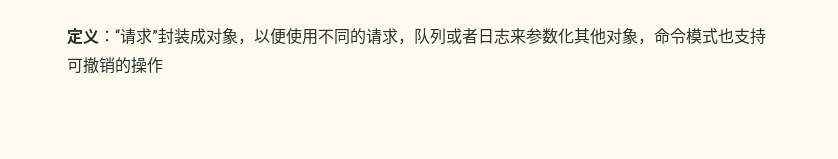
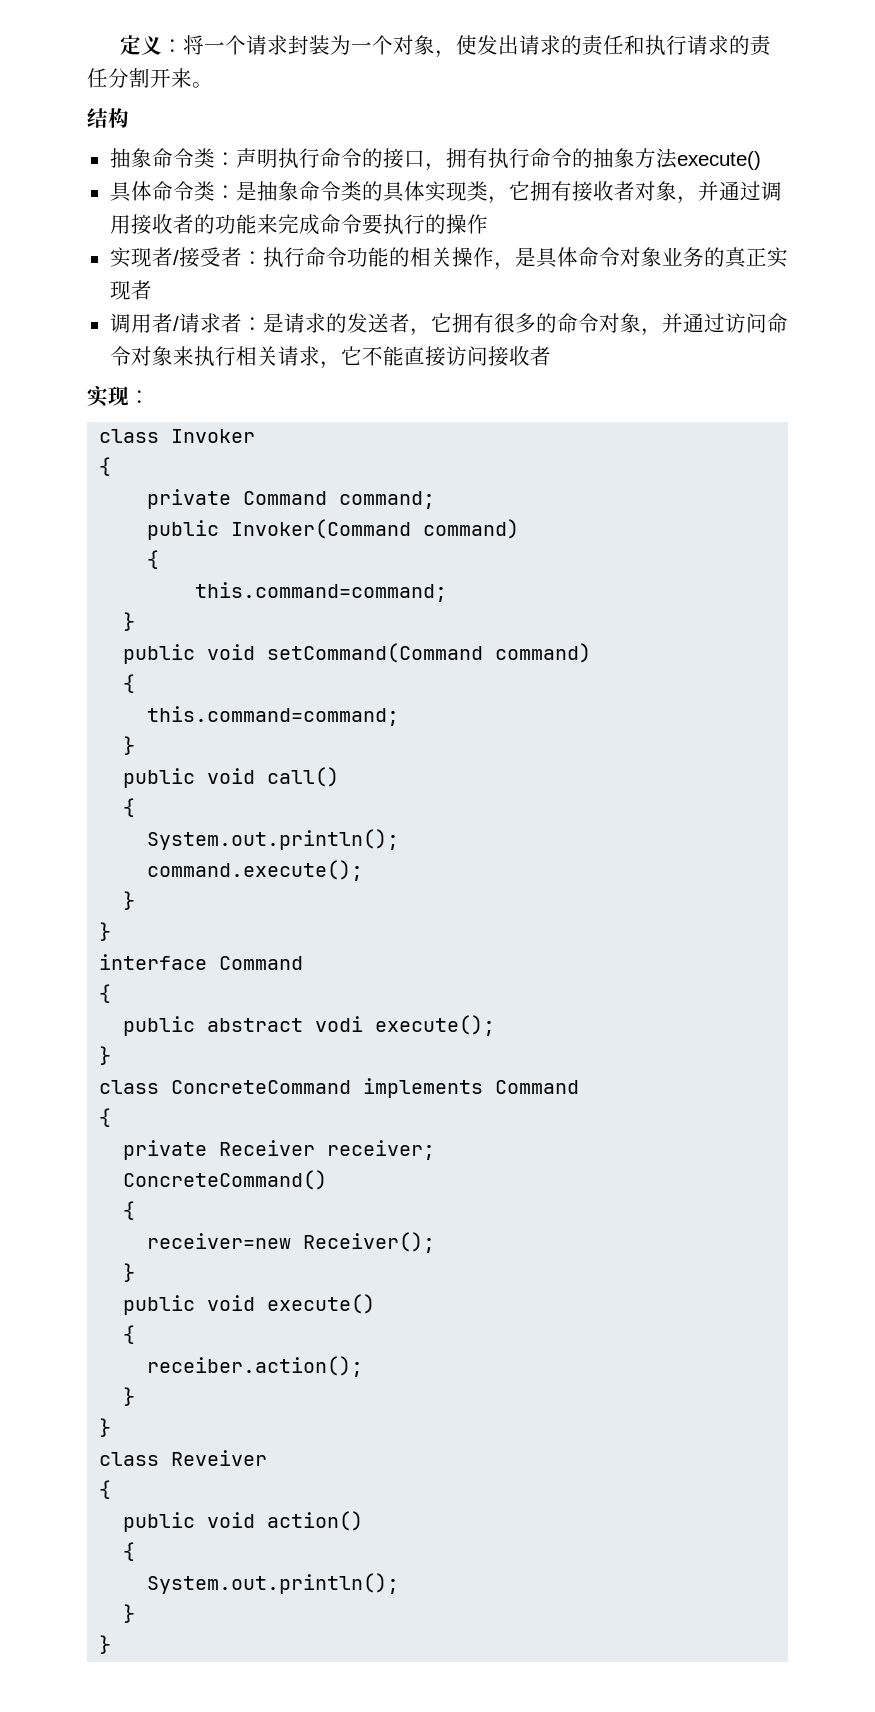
[115,28,766,45] [67,57,163,74] “请求”封装成对象，以便使用不同的请求，队列或者日志来参数化其他对象，命令模式也支持可撤销的操作 -> [182,35,772,58] [87,68,213,88] [87,108,129,128] [109,148,761,171] [109,181,782,204] [109,214,488,235] [109,247,788,270] [109,280,152,300] [109,313,788,336] [109,346,551,369] [87,386,150,407] [99,429,256,443] [99,457,112,476] [147,489,436,509] [147,519,520,540] [147,550,160,569] [195,582,448,602] [123,612,136,631] [123,643,592,664] [123,674,136,693] [147,706,400,726] [123,736,136,755] [123,767,340,788] [123,798,136,817] [147,829,400,850] [147,860,364,881] [123,891,136,910] [99,922,112,941] [99,954,304,970] [99,984,112,1003] [123,1015,496,1036] [99,1046,112,1065] [99,1078,580,1098] [99,1108,112,1127] [123,1140,436,1160] [123,1170,328,1190] [123,1201,136,1220] [147,1232,436,1253] [123,1263,136,1282] [123,1294,376,1315] [123,1325,136,1344] [147,1356,364,1377] [123,1387,136,1406] [99,1418,112,1437] [99,1450,268,1466] [99,1480,112,1499] [123,1511,364,1532] [123,1542,136,1561] [147,1573,400,1594] [123,1604,136,1623] [99,1635,112,1654] 将一个请求封装为一个对象，使发出请求的责任和执行请求的责任分割开来。 // 结构 // 抽象命令类：声明执行命令的接口，拥有执行命令的抽象方法execute() // 具体命令类：是抽象命令类的具体实现类，它拥有接收者对象，并通过调用接收者的功能来完成命令要执行的操作 // 实现者/接受者：执行命令功能的相关操作，是具体命令对象业务的真正实现者 // 调用者/请求者：是请求的发送者，它拥有很多的命令对象，并通过访问命令对象来执行相关请求，它不能直接访问接收者 // 实现： // class Invoker // { // private Command command; // public Invoker(Command command) // { // this.command=command; // } // public void setCommand(Command command) // { // this.command=command; // } // public void call() // { // System.out.println(); // command.execute(); // } // } // interface Command // { // public abstract vodi execute(); // } // class ConcreteCommand implements Command // { // private Receiver receiver; // ConcreteCommand() // { // receiver=new Receiver(); // } // public void execute() // { // receiber.action(); // } // } // class Reveiver // { // public void action() // { // System.out.println(); // } // }

